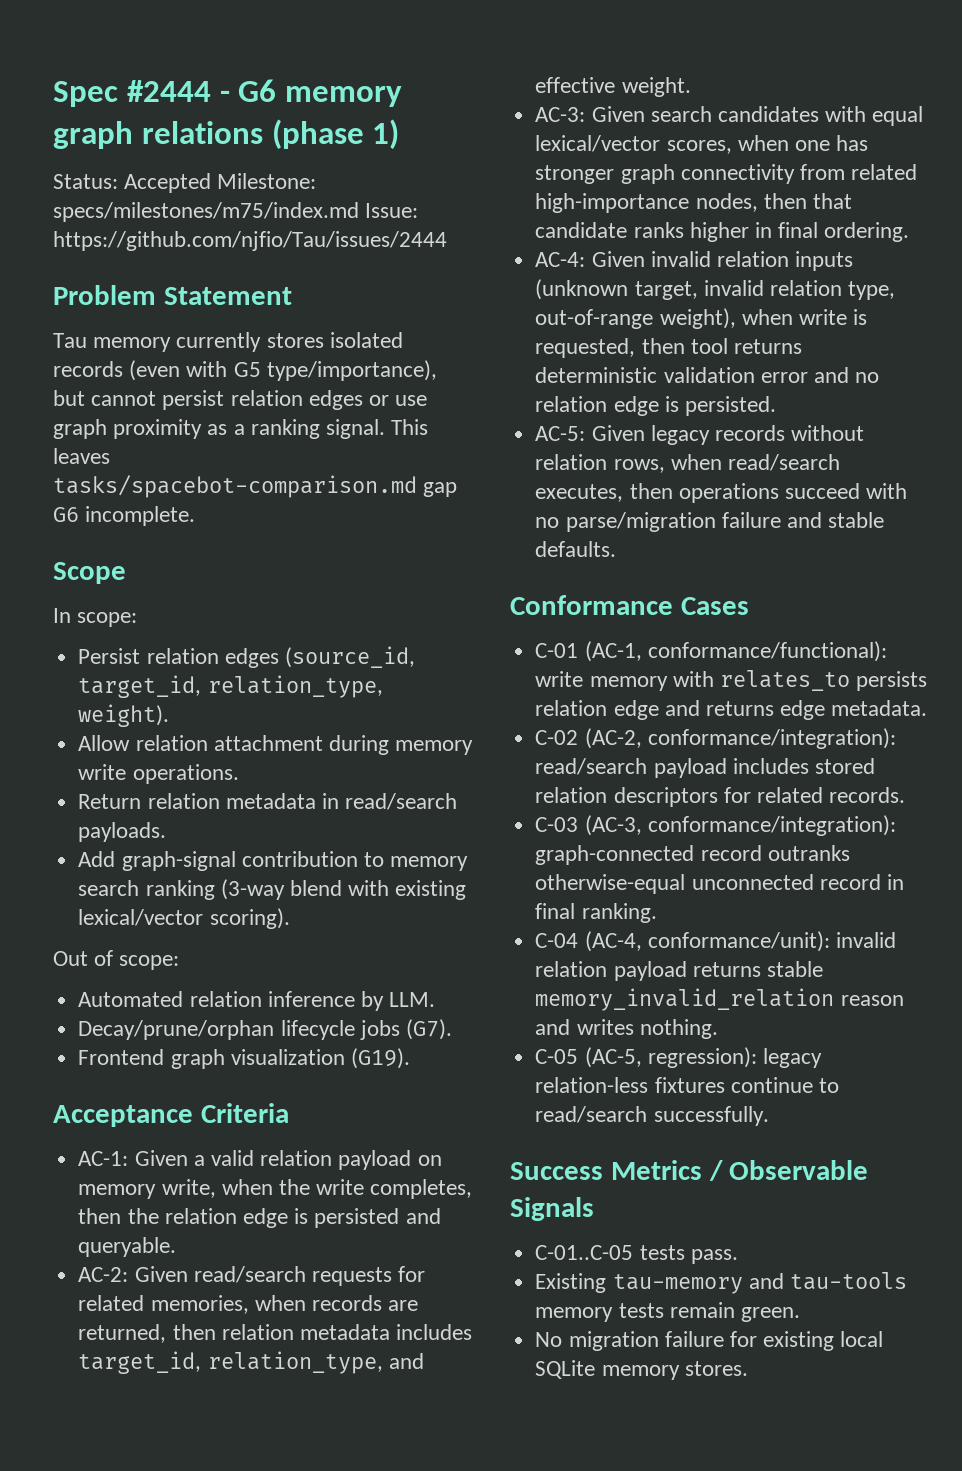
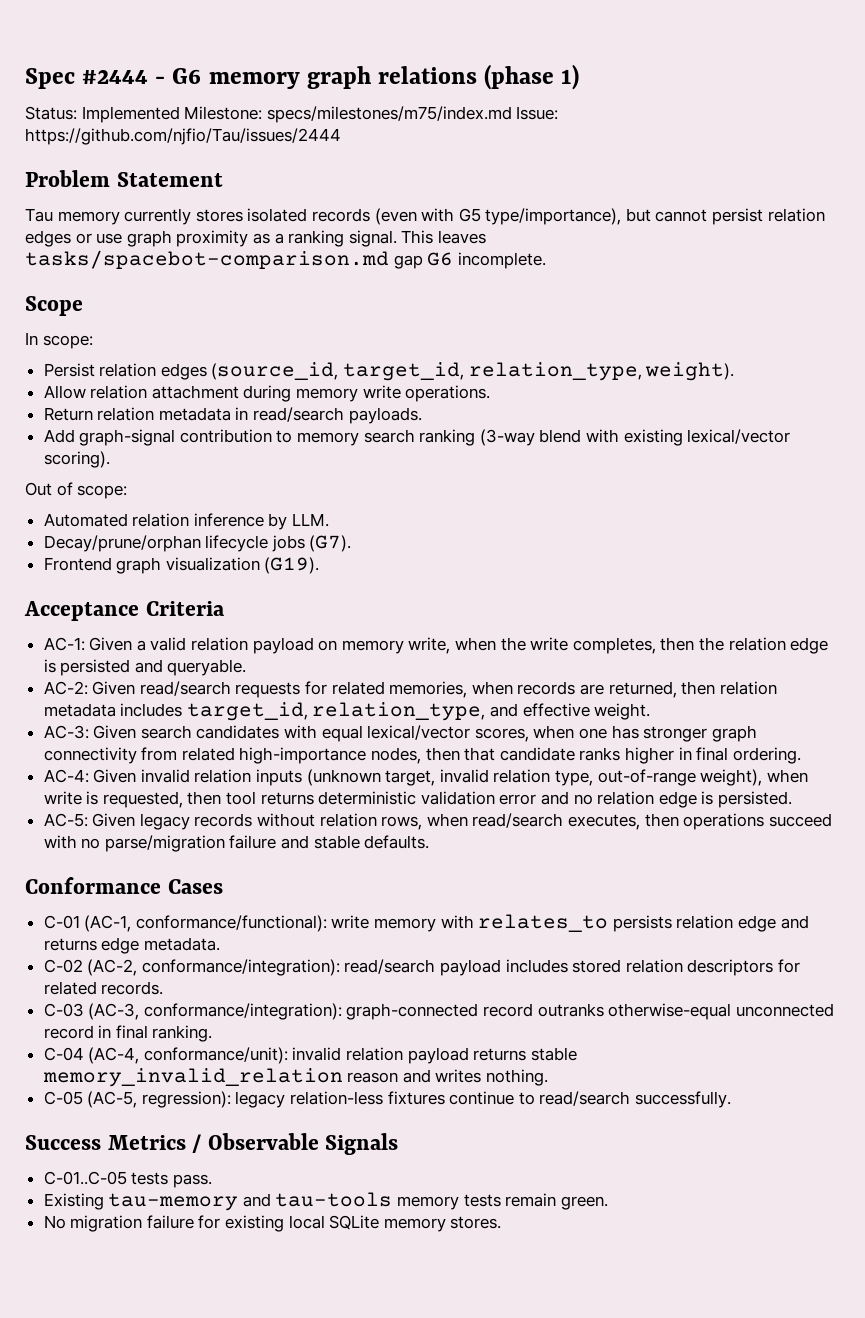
[124,173,212,193] Accepted -> [81,106,180,123] Implemented

